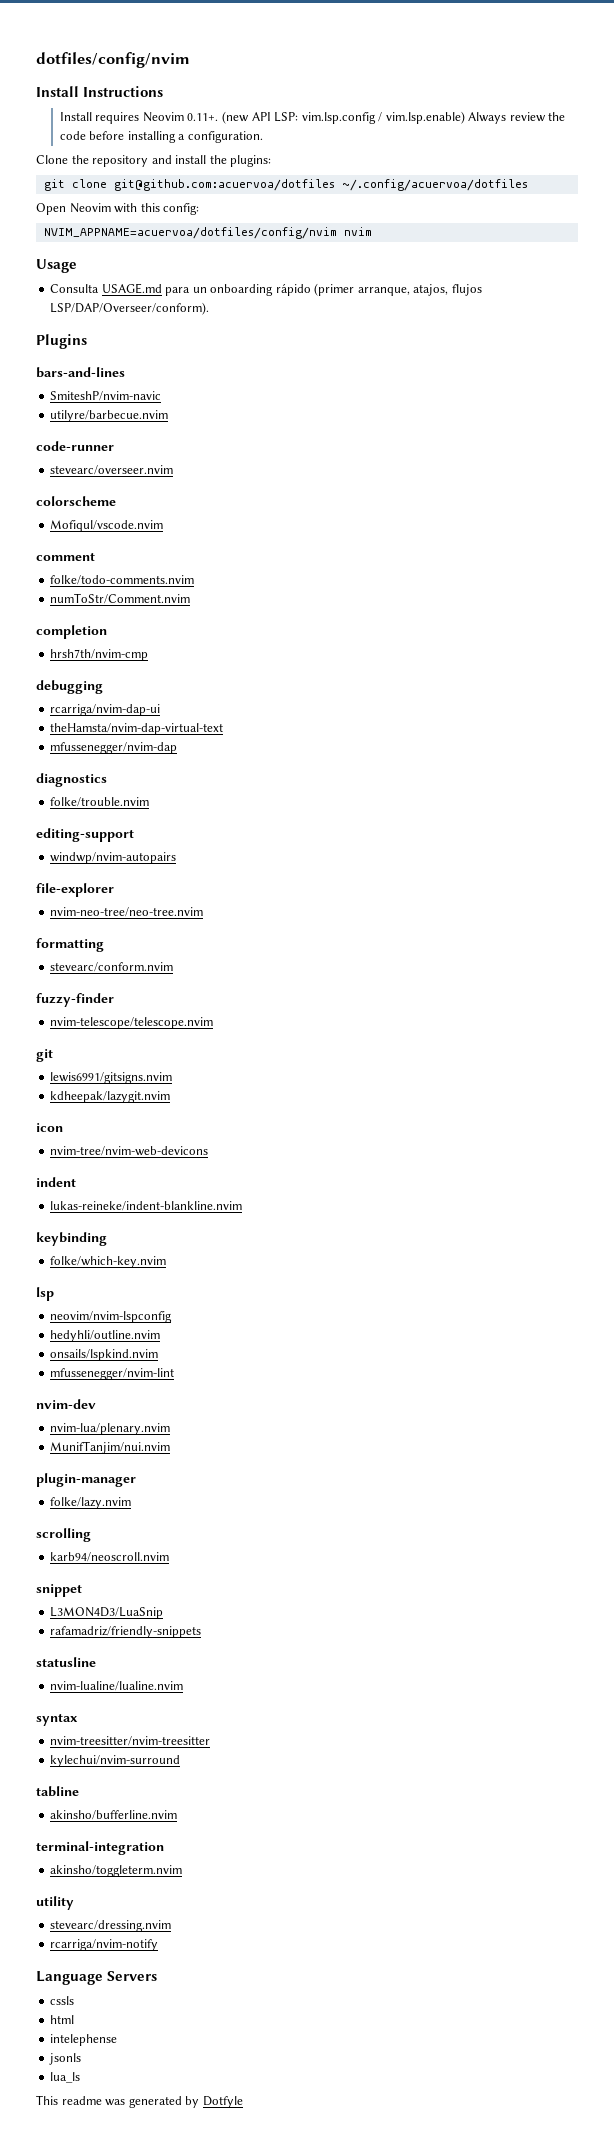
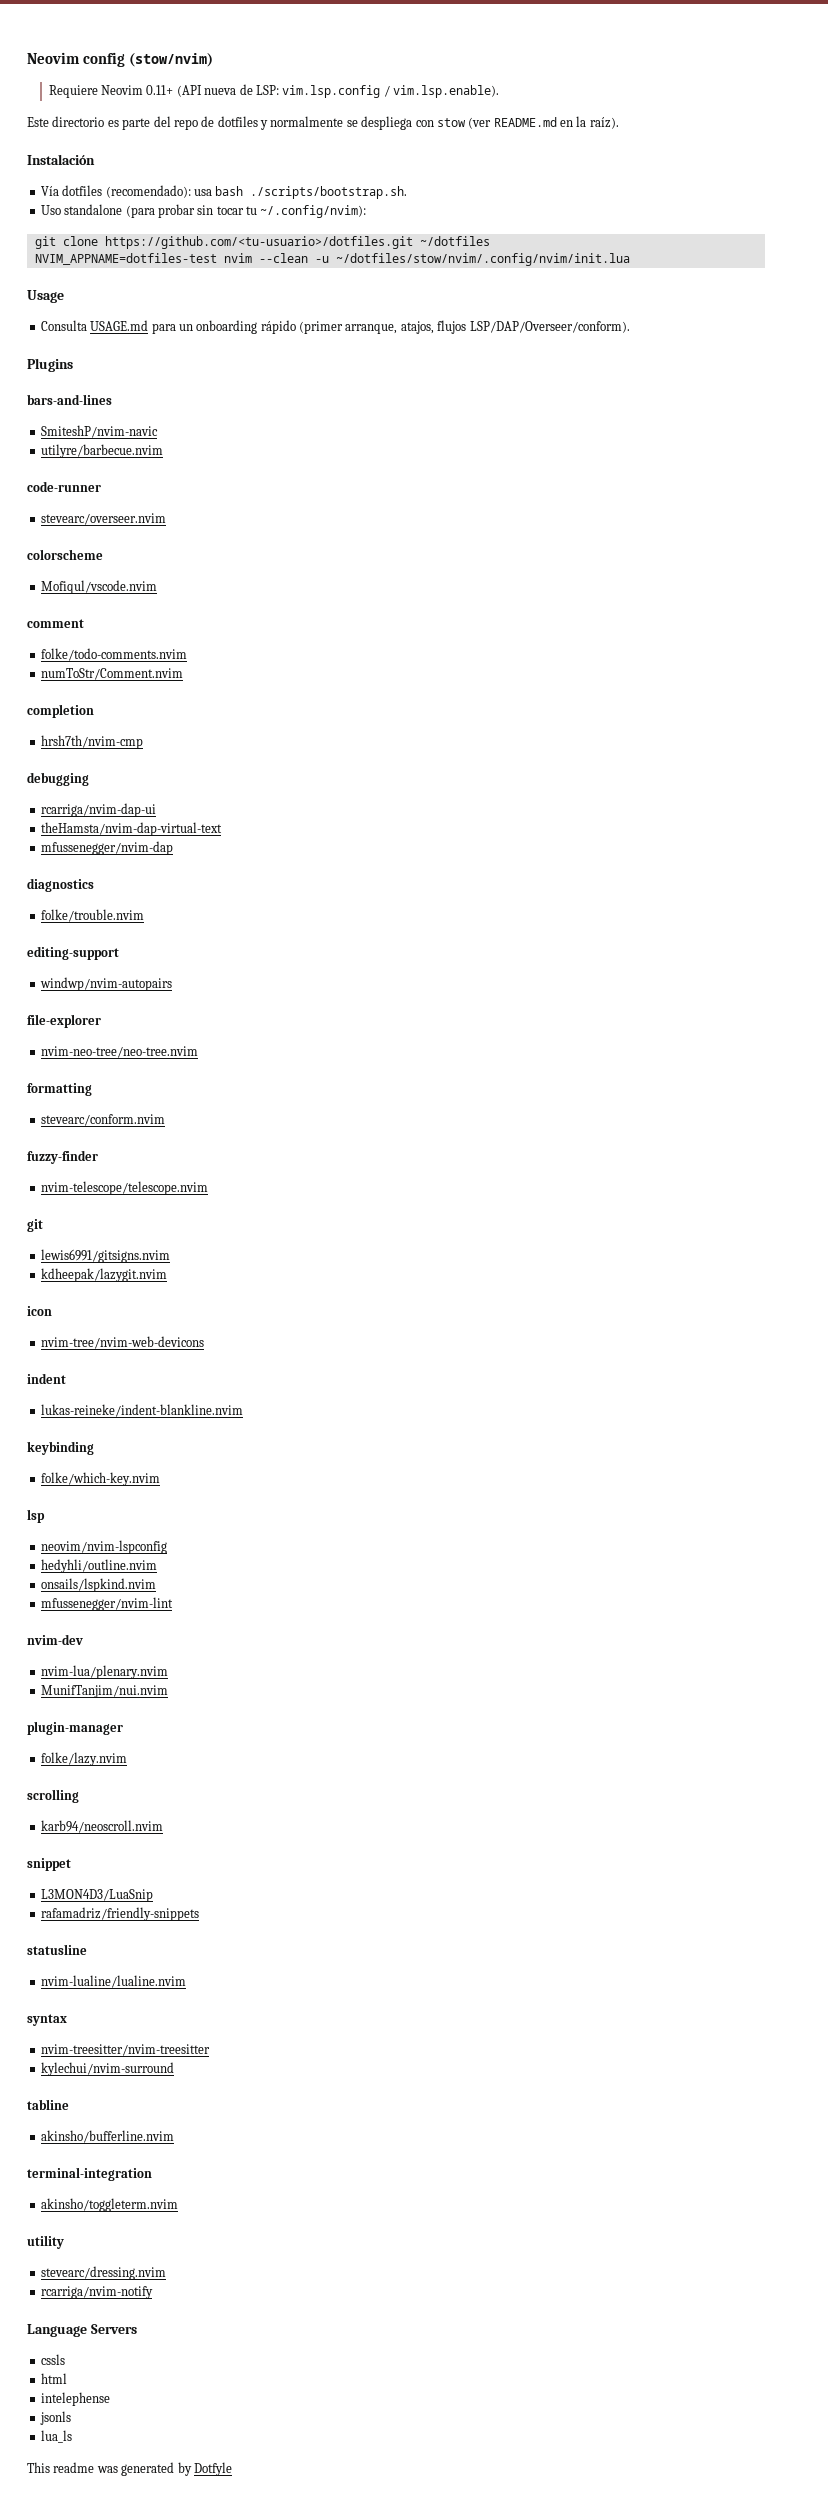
[36,52,190,68] [36,86,164,97] [59,111,566,124] [59,131,263,143] [36,155,272,167] [43,179,528,191] [36,203,200,215] [43,227,372,239] dotfiles/config/nvim // Install Instructions // Install requires Neovim 0.11+. (new API LSP: vim.lsp.config / vim.lsp.enable) Always review the code before installing a configuration. // Clone the repository and install the plugins: // git clone git@github.com:acuervoa/dotfiles ~/.config/acuervoa/dotfiles // Open Neovim with this config: // NVIM_APPNAME=acuervoa/dotfiles/config/nvim nvim -> [27,52,213,67] [48,84,500,98] [27,116,619,130] [27,154,95,165] [40,185,408,199] [40,204,367,218] [34,236,490,249] [34,253,630,266] Neovim config (stow/nvim) // Requiere Neovim 0.11+ (API nueva de LSP: vim.lsp.config / vim.lsp.enable). // Este directorio es parte del repo de dotfiles y normalmente se despliega con stow (ver README.md en la raíz). // Instalación // Vía dotfiles (recomendado): usa bash ./scripts/bootstrap.sh. // Uso standalone (para probar sin tocar tu ~/.config/nvim): // git clone https://github.com/<tu-usuario>/dotfiles.git ~/dotfiles // NVIM_APPNAME=dotfiles-test nvim --clean -u ~/dotfiles/stow/nvim/.config/nvim/init.lua

